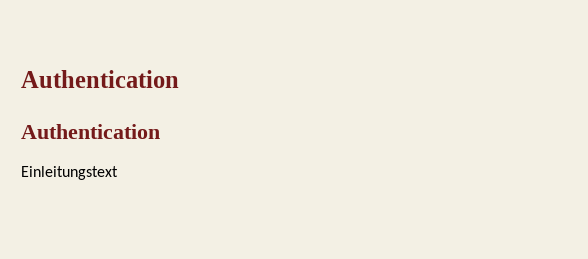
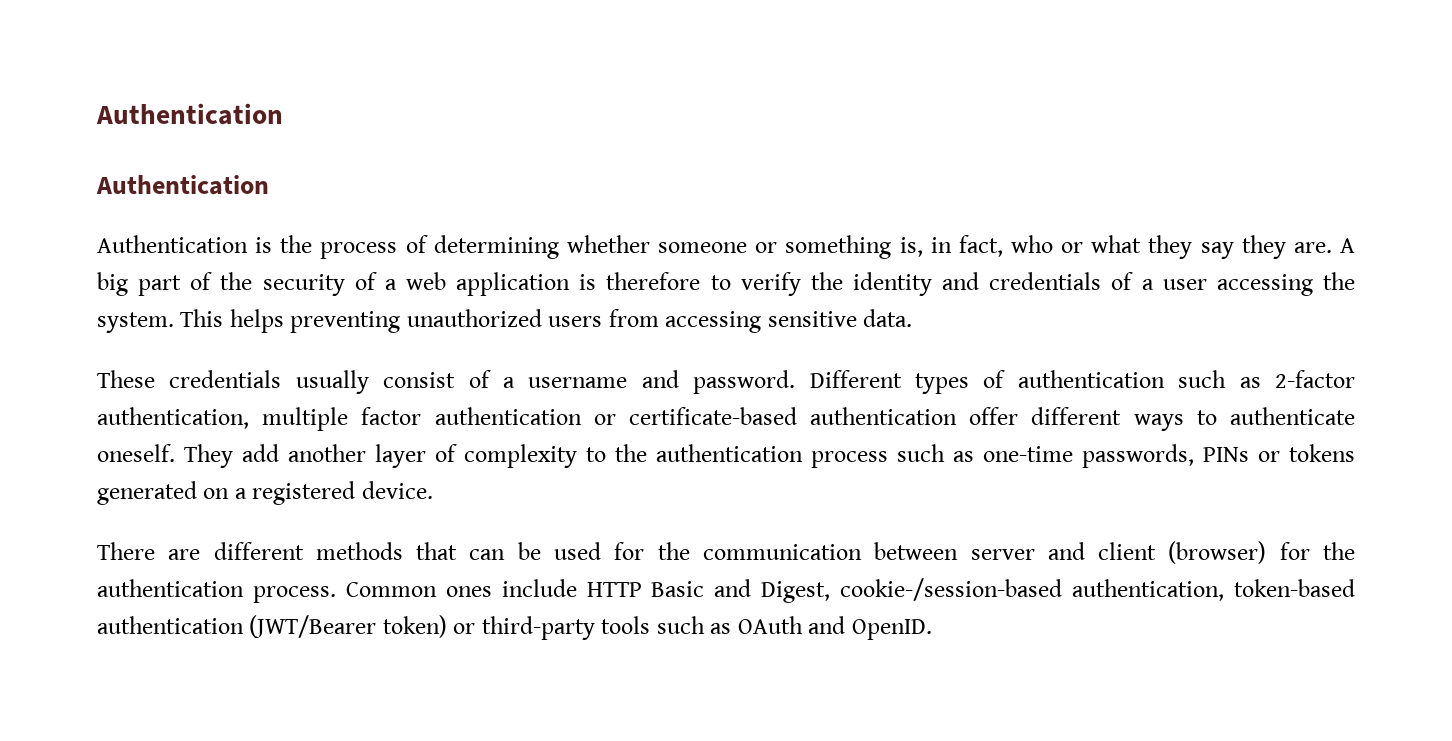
[21,166,118,180] Einleitungstext -> [97,235,1356,259] [97,272,1355,296] [97,309,913,333] [97,370,1355,394] [97,407,1355,431] [97,444,1355,468] [97,481,433,505] [97,541,1355,564] [97,578,1355,603] [97,615,932,640] Authentication is the process of determining whether someone or something is, in fact, who or what they say they are. A big part of the security of a web application is therefore to verify the identity and credentials of a user accessing the system. This helps preventing unauthorized users from accessing sensitive data. // These credentials usually consist of a username and password. Different types of authentication such as 2-factor authentication, multiple factor authentication or certificate-based authentication offer different ways to authenticate oneself. They add another layer of complexity to the authentication process such as one-time passwords, PINs or tokens generated on a registered device. // There are different methods that can be used for the communication between server and client (browser) for the authentication process. Common ones include HTTP Basic and Digest, cookie-/session-based authentication, token-based authentication (JWT/Bearer token) or third-party tools such as OAuth and OpenID.

